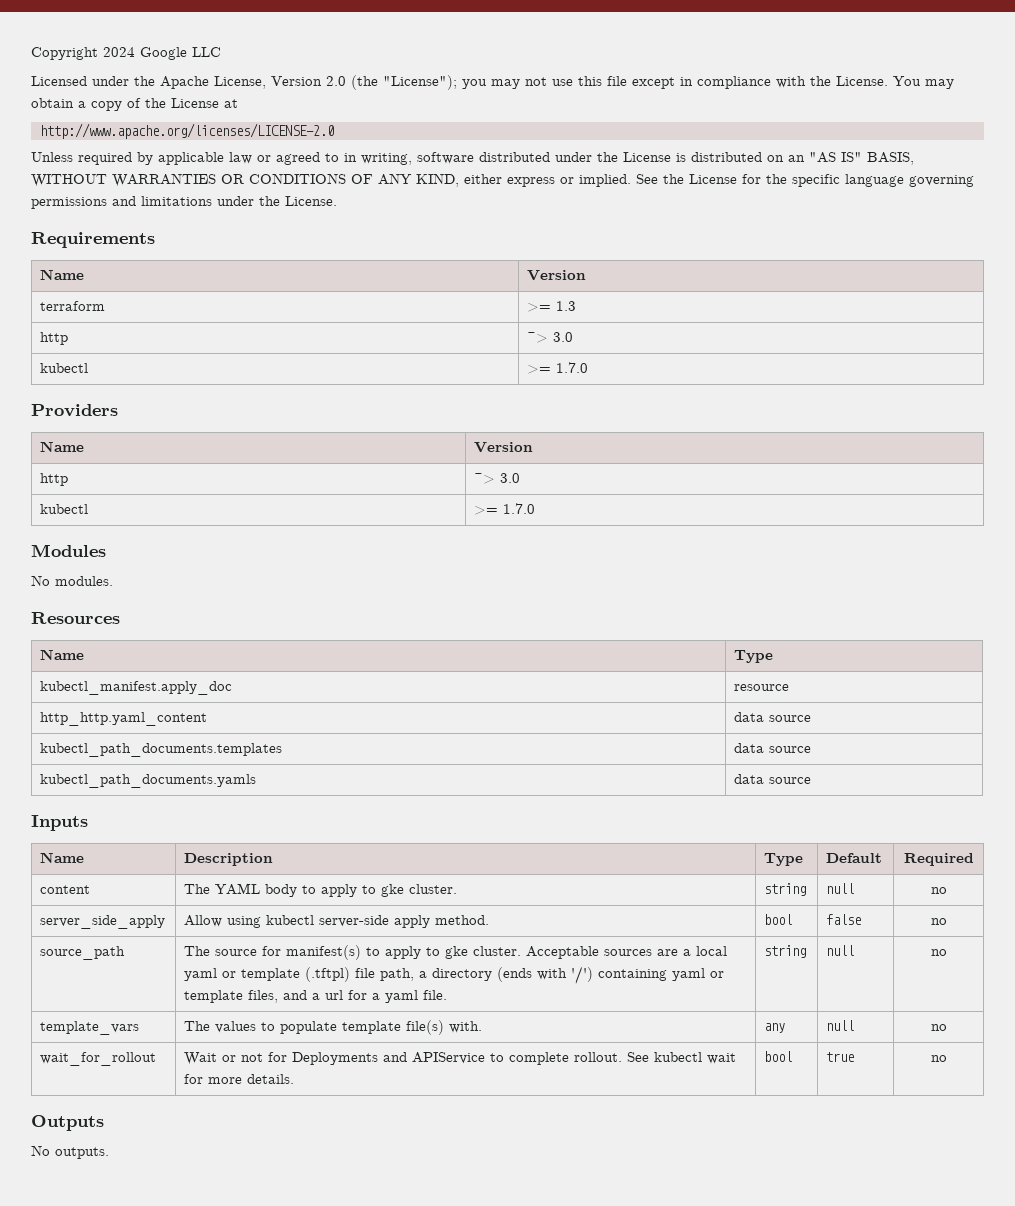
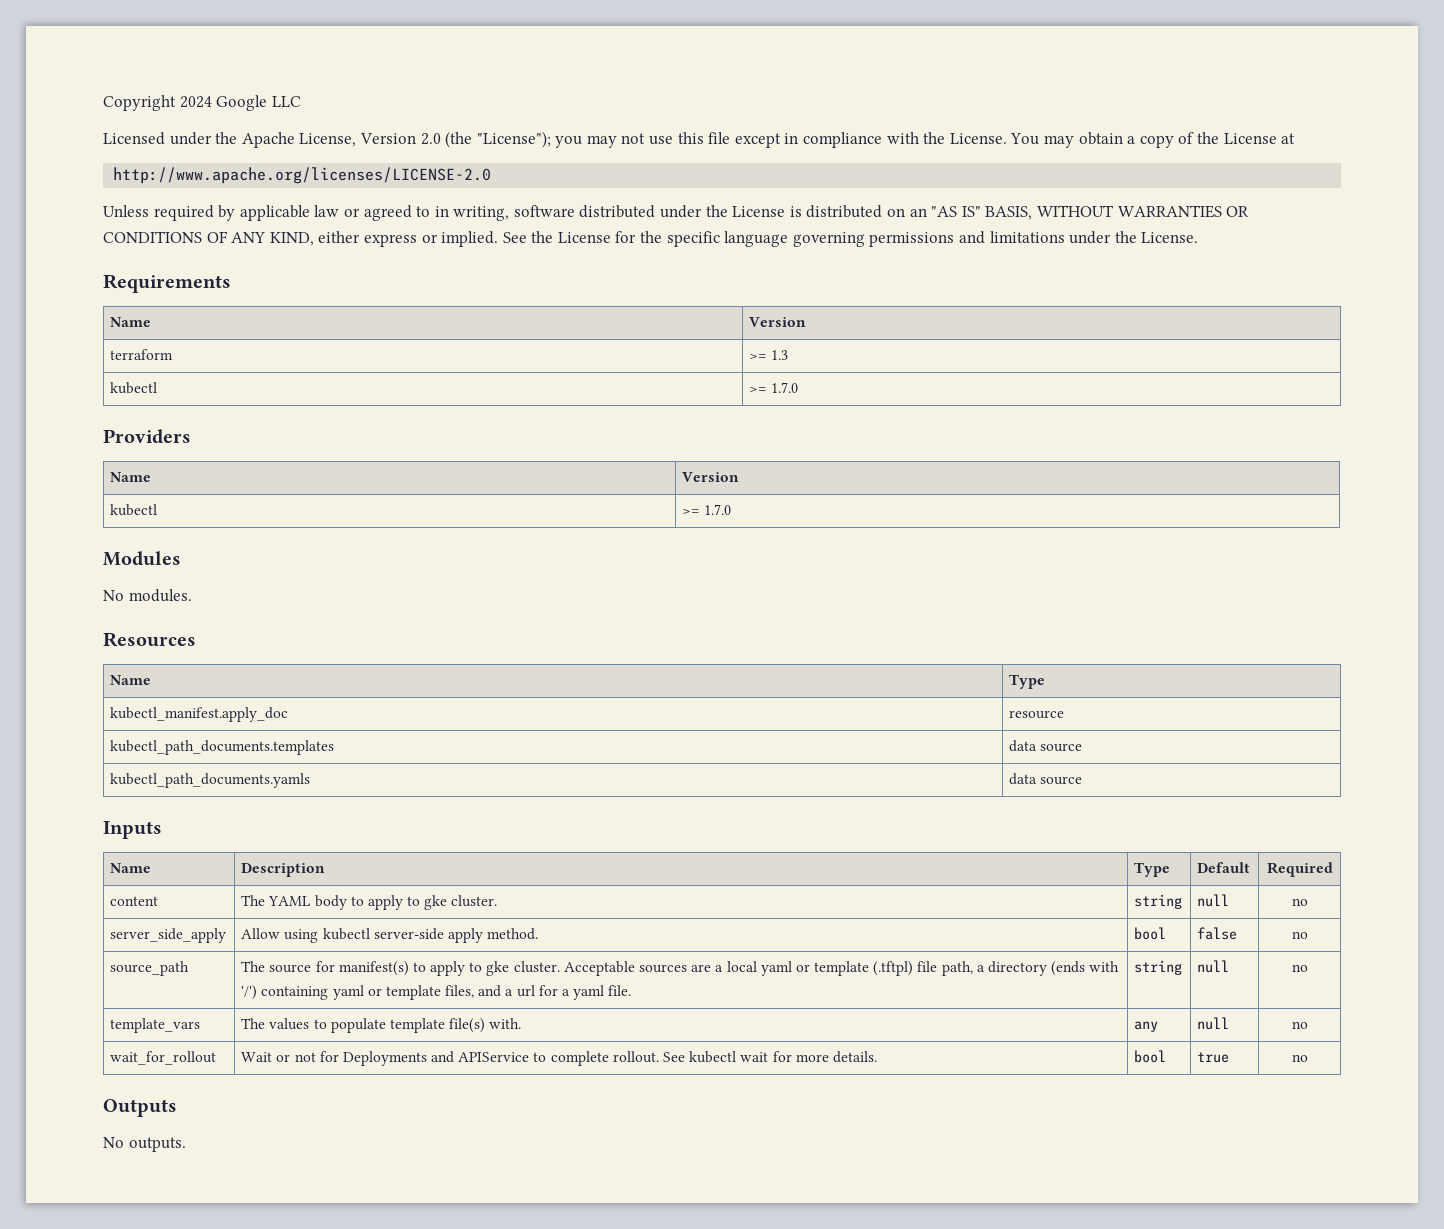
[40,332,69,345] [527,332,574,343] // http | ~> 3.0 -> (789, 355) none
[40,473,69,486] [474,473,521,484] // http | ~> 3.0 -> (740, 477) none
[40,712,208,726] [734,712,812,722] // http_http.yaml_content | data source -> (1065, 714) none

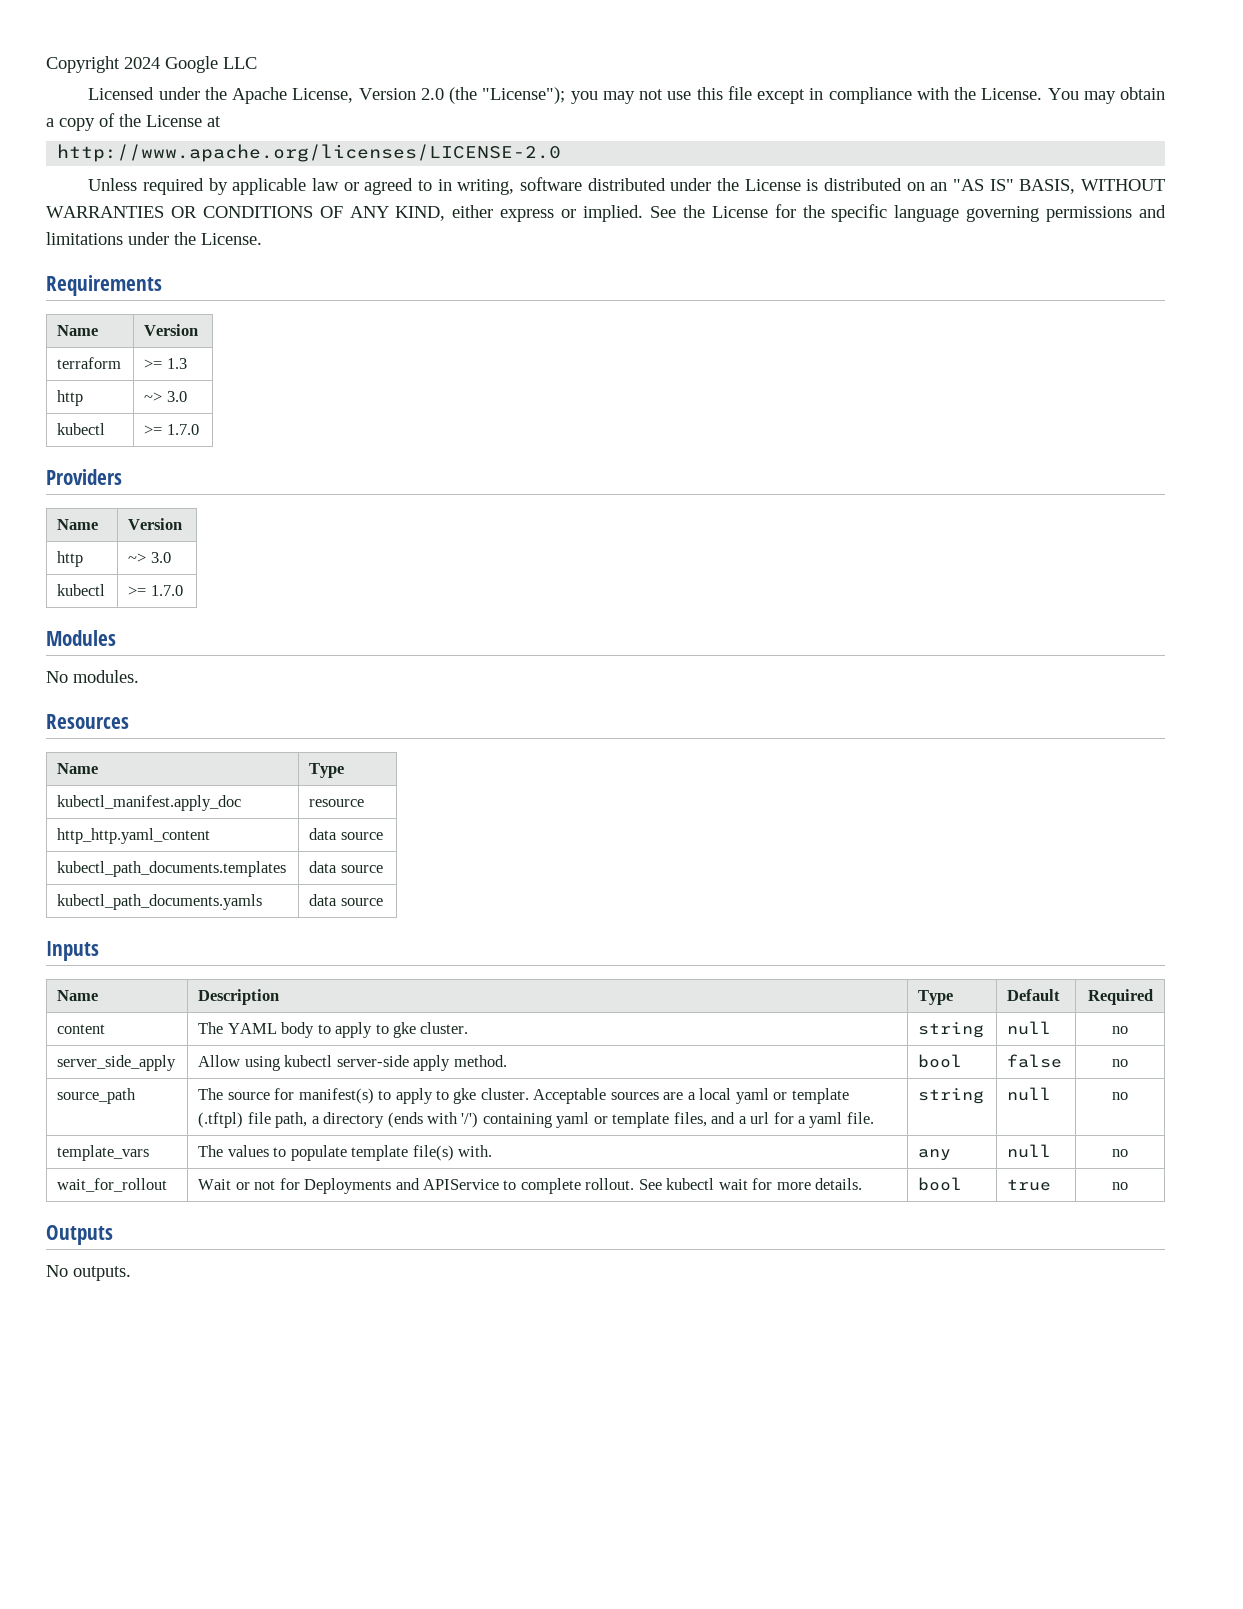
(789, 355) none -> [57,390,84,406] [144,391,187,402] // http | ~> 3.0
(740, 477) none -> [57,551,84,567] [128,552,171,563] // http | ~> 3.0
(1065, 714) none -> [57,828,211,844] [309,828,383,840] // http_http.yaml_content | data source

